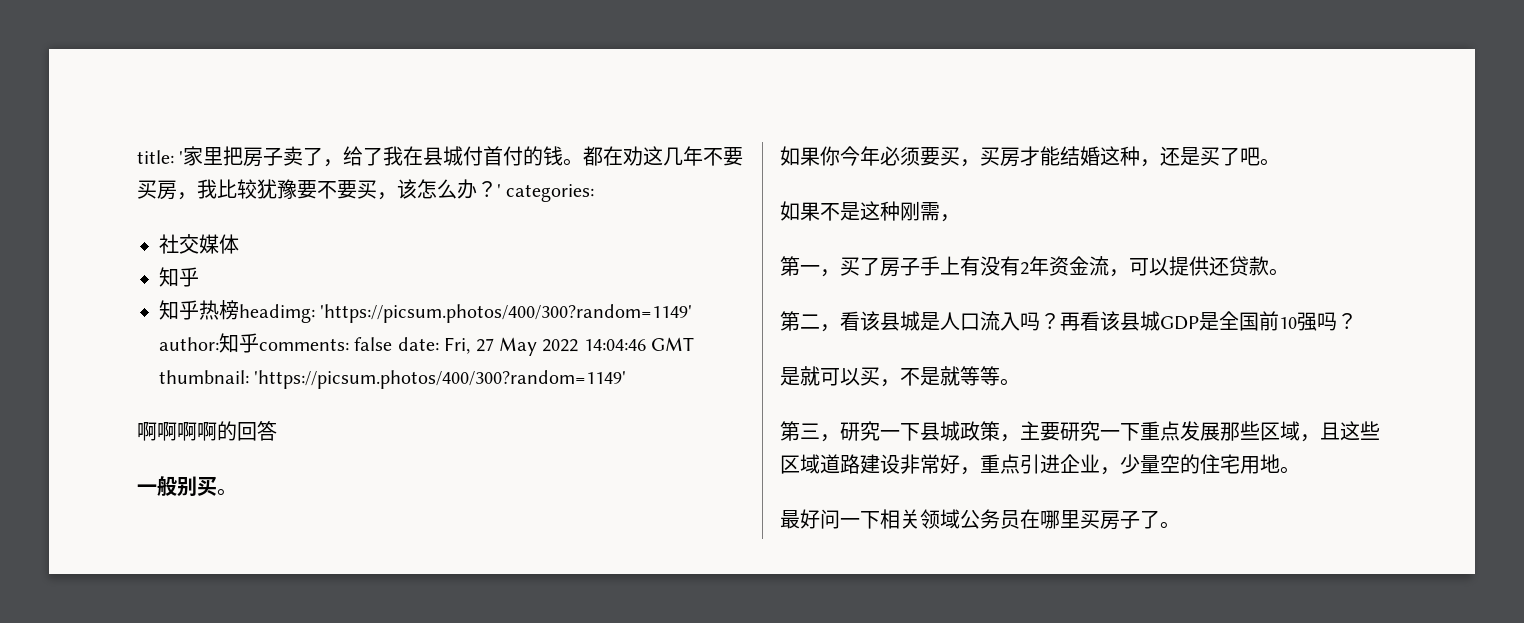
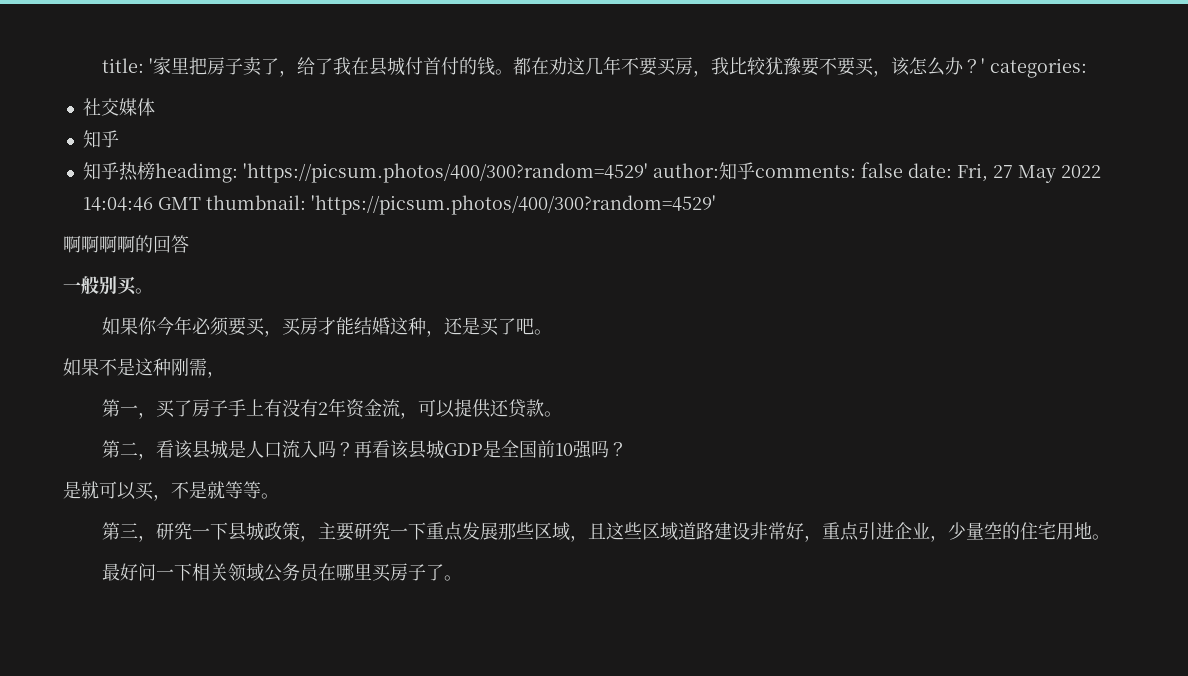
[320,304,693,323] 'https://picsum.photos/400/300?random=1149' -> [242,163,648,183] 'https://picsum.photos/400/300?random=4529'
[254,370,627,389] 'https://picsum.photos/400/300?random=1149' -> [310,195,716,215] 'https://picsum.photos/400/300?random=4529'

